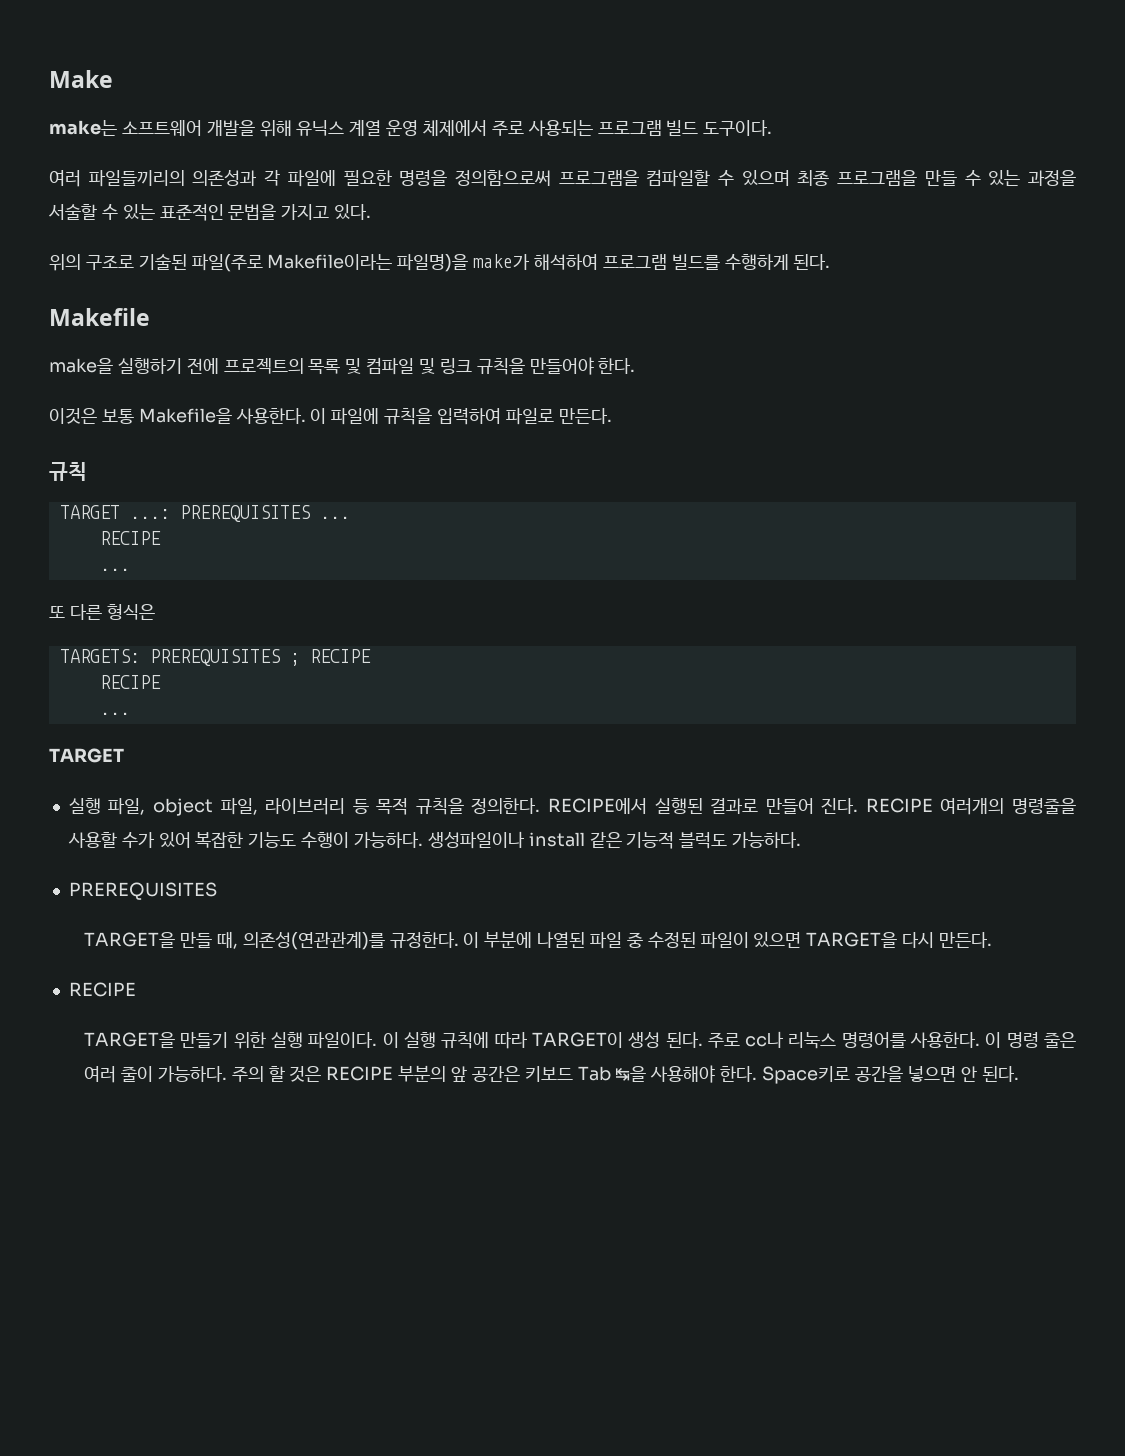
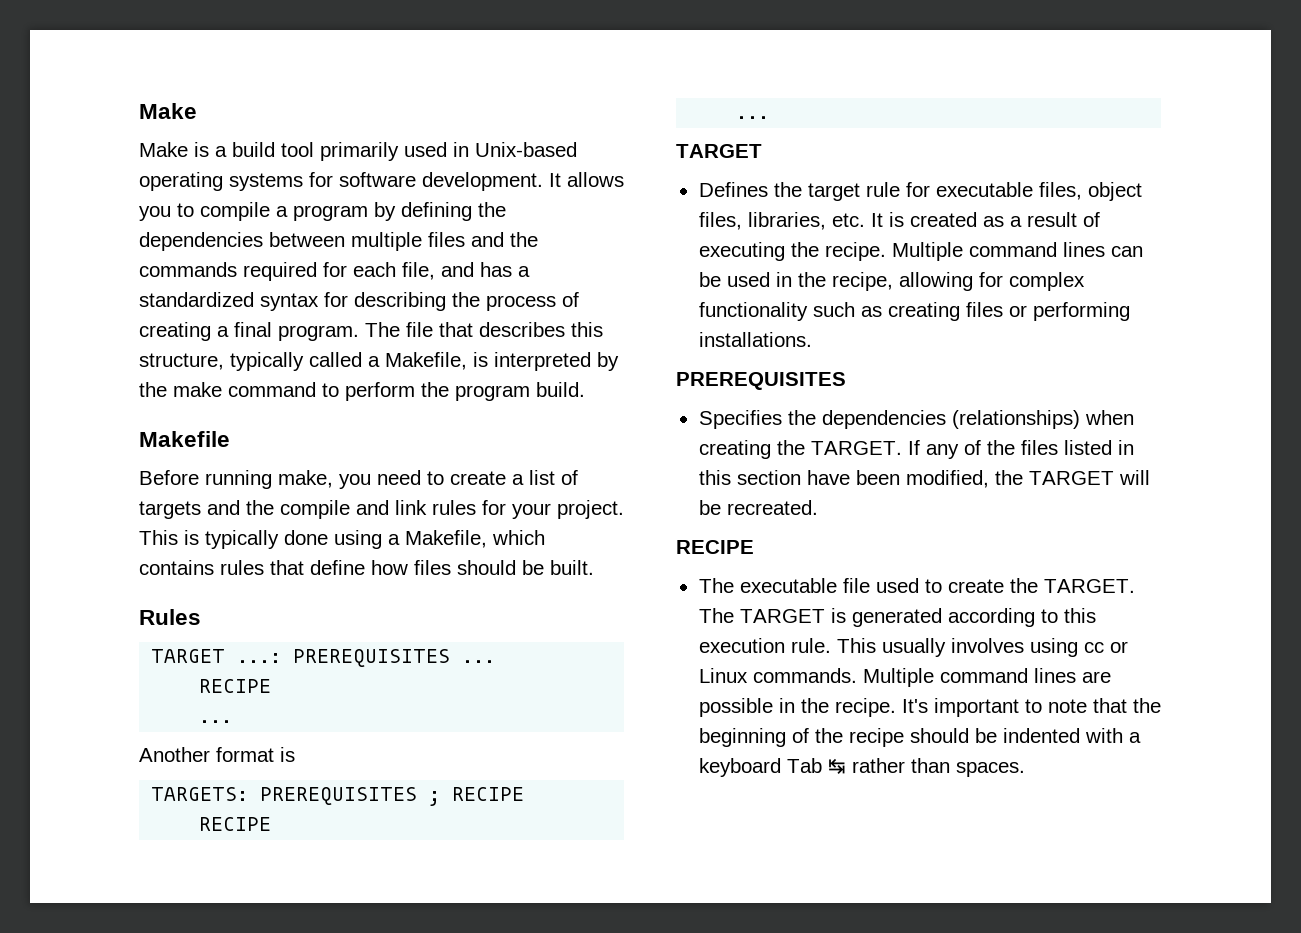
[49,119,773,137] [49,169,1077,187] [48,204,372,221] [49,254,831,272] [49,308,150,326] [49,357,636,375] [49,408,612,425] [49,462,87,481] make는 소프트웨어 개발을 위해 유닉스 계열 운영 체제에서 주로 사용되는 프로그램 빌드 도구이다. // 여러 파일들끼리의 의존성과 각 파일에 필요한 명령을 정의함으로써 프로그램을 컴파일할 수 있으며 최종 프로그램을 만들 수 있는 과정을 서술할 수 있는 표준적인 문법을 가지고 있다. // 위의 구조로 기술된 파일(주로 Makefile이라는 파일명)을 make가 해석하여 프로그램 빌드를 수행하게 된다. // Makefile // make을 실행하기 전에 프로젝트의 목록 및 컴파일 및 링크 규칙을 만들어야 한다. // 이것은 보통 Makefile을 사용한다. 이 파일에 규칙을 입력하여 파일로 만든다. // 규칙 -> [139,142,577,161] [139,172,624,191] [139,202,506,221] [139,232,538,251] [139,262,530,281] [139,292,579,311] [139,322,603,341] [139,352,619,371] [139,382,585,401] [139,431,230,447] [139,470,578,489] [139,500,624,519] [139,530,545,549] [139,560,594,575] [139,609,201,625] Make is a build tool primarily used in Unix-based operating systems for software development. It allows you to compile a program by defining the dependencies between multiple files and the commands required for each file, and has a standardized syntax for describing the process of creating a final program. The file that describes this structure, typically called a Makefile, is interpreted by the make command to perform the program build. // Makefile // Before running make, you need to create a list of targets and the compile and link rules for your project. This is typically done using a Makefile, which contains rules that define how files should be built. // Rules
[49,604,155,620] 또 다른 형식은 -> [139,747,295,762] Another format is
[68,798,1077,816] [67,831,802,849] [68,882,217,900] [84,931,993,950] [68,982,136,997] [84,1031,1077,1049] [84,1065,1019,1084] 실행 파일, object 파일, 라이브러리 등 목적 규칙을 정의한다. RECIPE에서 실행된 결과로 만들어 진다. RECIPE 여러개의 명령줄을 사용할 수가 있어 복잡한 기능도 수행이 가능하다. 생성파일이나 install 같은 기능적 블럭도 가능하다. // PREREQUISITES // TARGET을 만들 때, 의존성(연관관계)를 규정한다. 이 부분에 나열된 파일 중 수정된 파일이 있으면 TARGET을 다시 만든다. // RECIPE // TARGET을 만들기 위한 실행 파일이다. 이 실행 규칙에 따라 TARGET이 생성 된다. 주로 cc나 리눅스 명령어를 사용한다. 이 명령 줄은 여러 줄이 가능하다. 주의 할 것은 RECIPE 부분의 앞 공간은 키보드 Tab ↹을 사용해야 한다. Space키로 공간을 넣으면 안 된다. -> [698,182,1142,201] [698,212,1100,230] [698,242,1143,261] [698,272,1085,291] [698,302,1130,321] [698,332,812,347] [676,372,846,390] [698,410,1134,429] [698,440,1134,459] [698,470,1150,488] [698,500,818,515] [676,540,754,554] [698,578,1135,593] [698,608,1096,627] [698,638,1128,657] [698,668,1111,687] [698,698,1161,717] [698,728,1141,747] [698,758,1025,777] Defines the target rule for executable files, object files, libraries, etc. It is created as a result of executing the recipe. Multiple command lines can be used in the recipe, allowing for complex functionality such as creating files or performing installations. // PREREQUISITES // Specifies the dependencies (relationships) when creating the TARGET. If any of the files listed in this section have been modified, the TARGET will be recreated. // RECIPE // The executable file used to create the TARGET. The TARGET is generated according to this execution rule. This usually involves using cc or Linux commands. Multiple command lines are possible in the recipe. It's important to note that the beginning of the recipe should be indented with a keyboard Tab ↹ rather than spaces.

